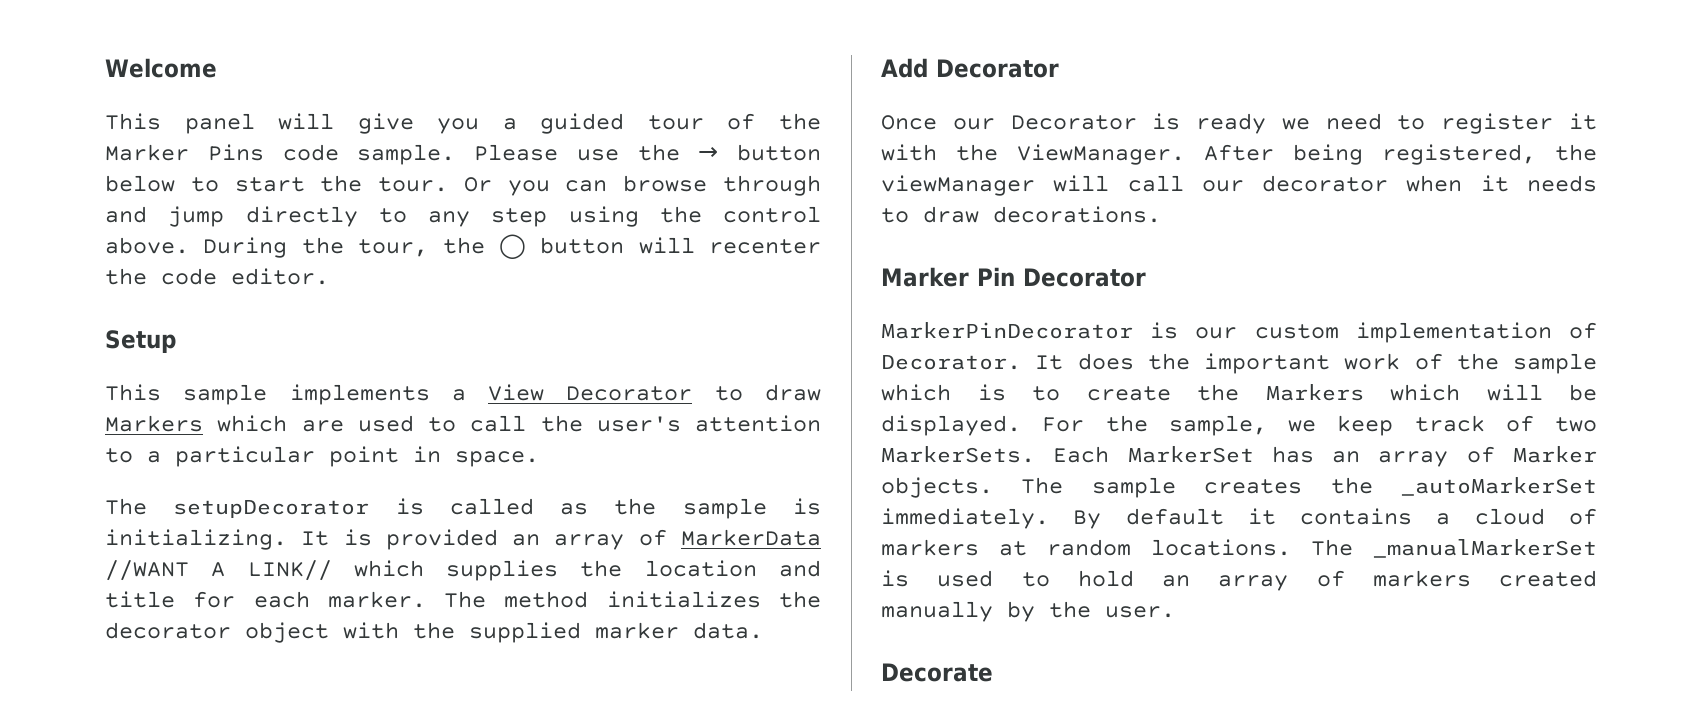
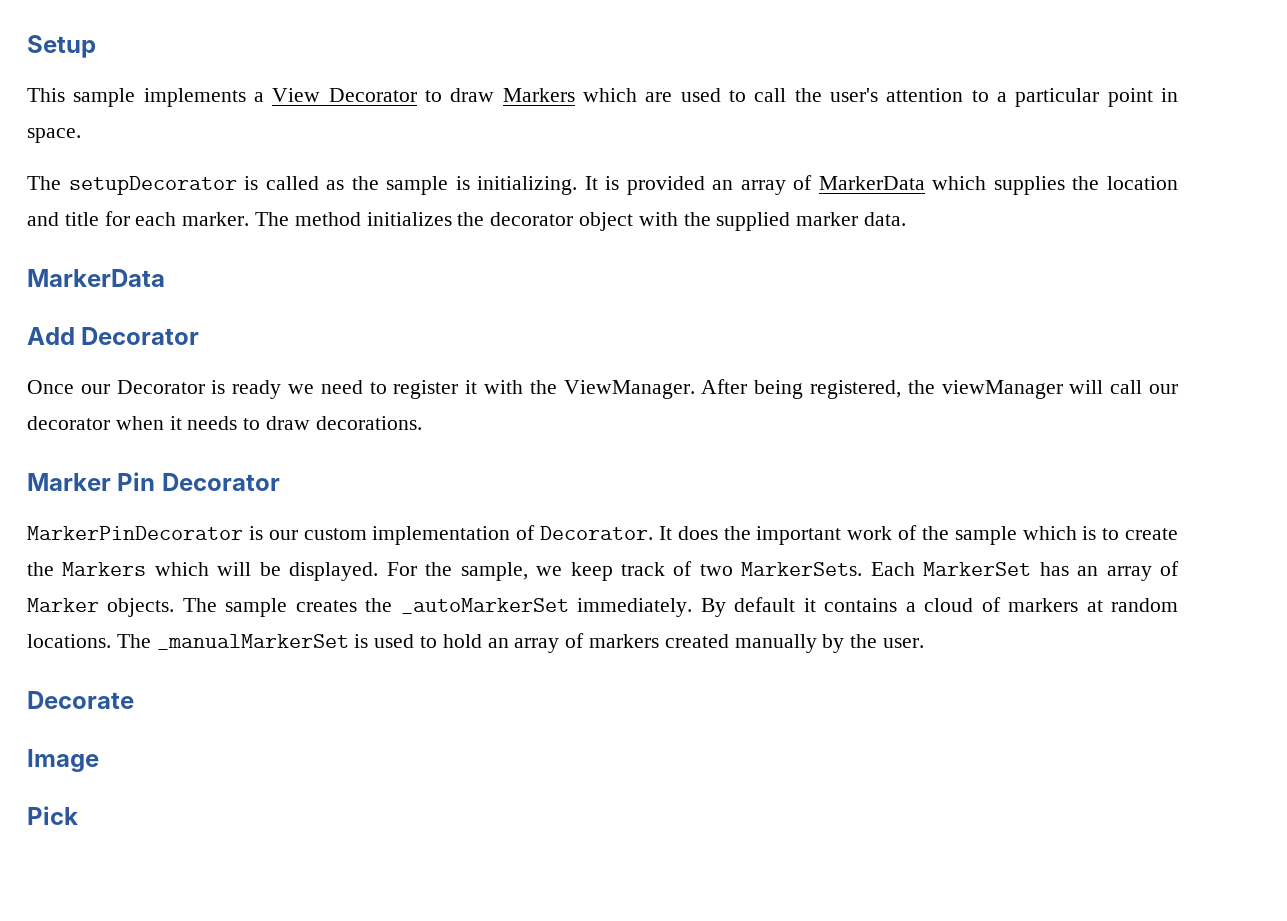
[105,58,217,78] [105,113,821,134] [105,144,821,165] [105,175,821,196] [105,206,821,227] [105,234,821,259] [105,268,329,285] Welcome // This panel will give you a guided tour of the Marker Pins code sample. Please use the → button below to start the tour. Or you can browse through and jump directly to any step using the control above. During the tour, the ◯ button will recenter the code editor. // -> (27, 46) none
[105,560,332,581] //WANT A LINK// -> (925, 183) none
(763, 630) none -> [27,269,165,287] // MarkerData
(993, 672) none -> [27,749,99,772] [27,806,78,825] // Image // Pick

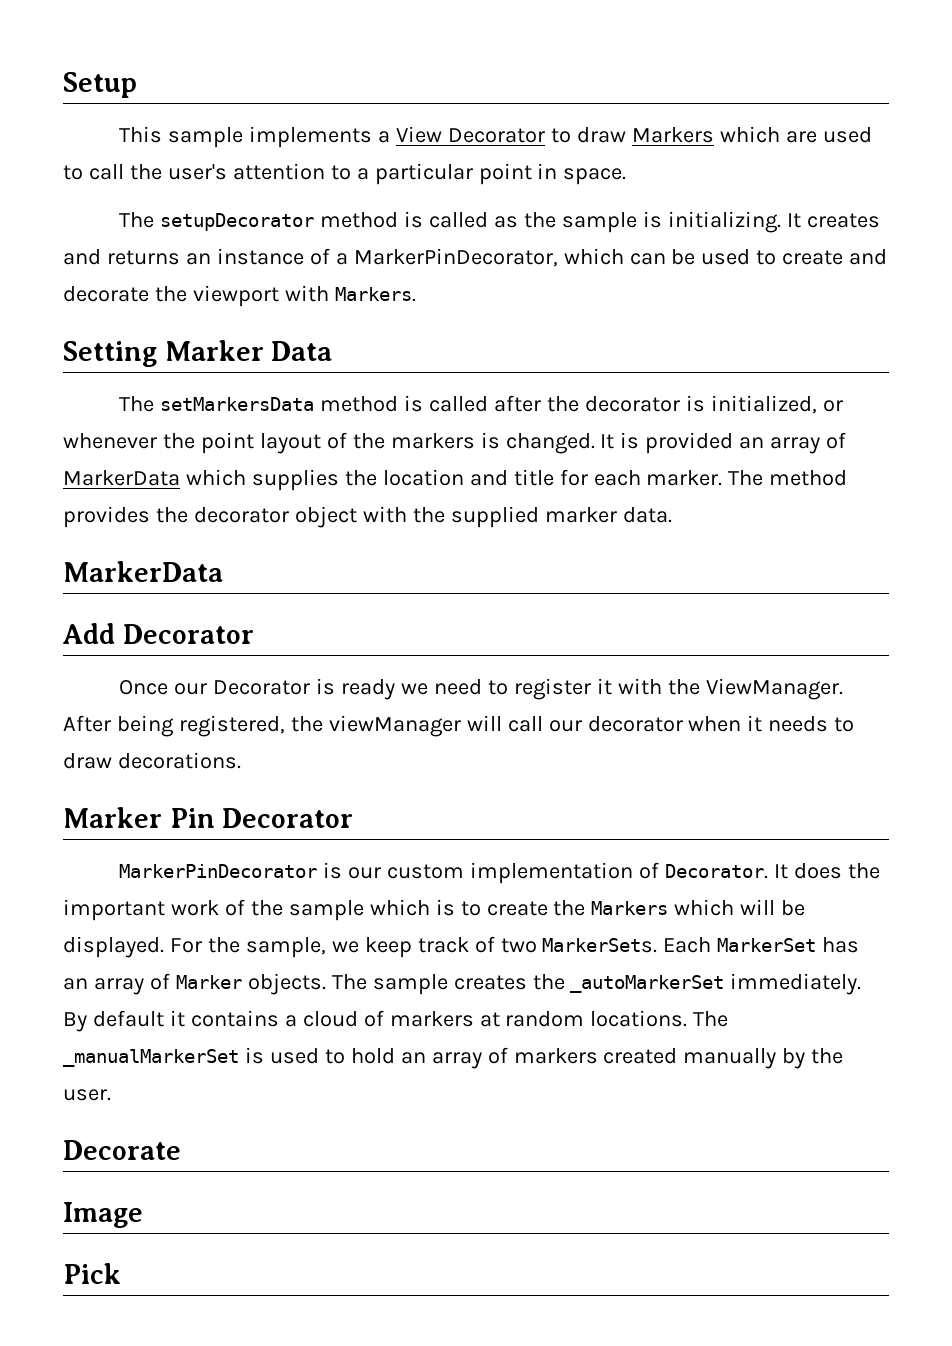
(237, 185) none -> [320,212,399,228] method
(598, 183) none -> [806,213,880,228] [63,248,888,267] [63,285,416,307] [63,340,333,367] [119,395,843,414] [63,432,615,454] creates and returns an instance of a MarkerPinDecorator, which can be used to create and decorate the viewport with Markers. // Setting Marker Data // The setMarkersData method is called after the decorator is initialized, or whenever the point layout of the markers is changed. It
[366,212,452,226] initializes -> [63,506,150,528] provides

